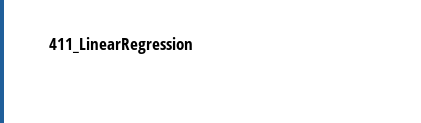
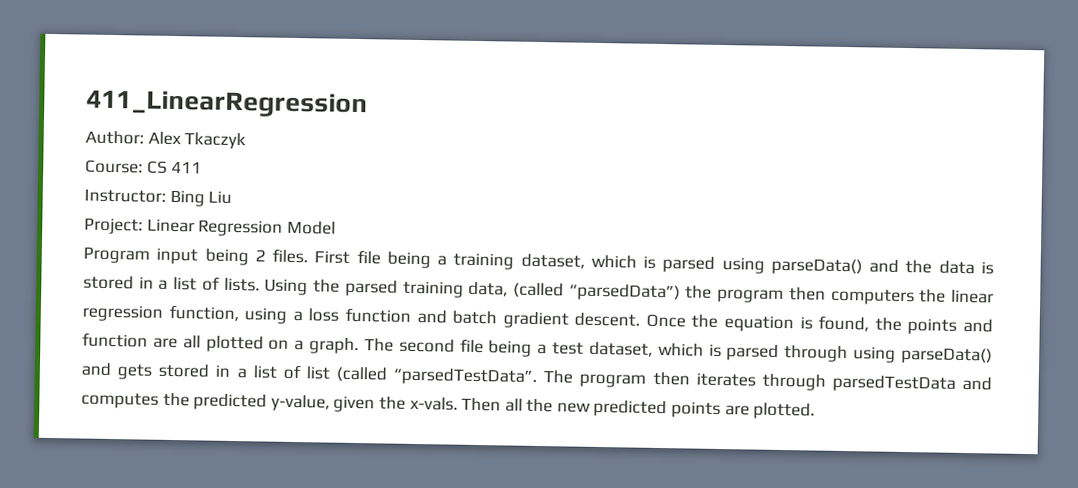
(193, 45) none -> [85,130,247,150] [85,159,203,174] [84,188,233,207] [84,217,336,237] [83,246,995,276] [83,275,994,306] [82,304,994,335] [82,332,994,365] [81,362,992,393] [81,392,816,420] // Author: Alex Tkaczyk // Course: CS 411 // Instructor: Bing Liu // Project: Linear Regression Model // Program input being 2 files. First file being a training dataset, which is parsed using parseData() and the data is stored in a list of lists. Using the parsed training data, (called “parsedData”) the program then computers the linear regression function, using a loss function and batch gradient descent. Once the equation is found, the points and function are all plotted on a graph. The second file being a test dataset, which is parsed through using parseData() and gets stored in a list of list (called “parsedTestData”. The program then iterates through parsedTestData and computes the predicted y-value, given the x-vals. Then all the new predicted points are plotted.

